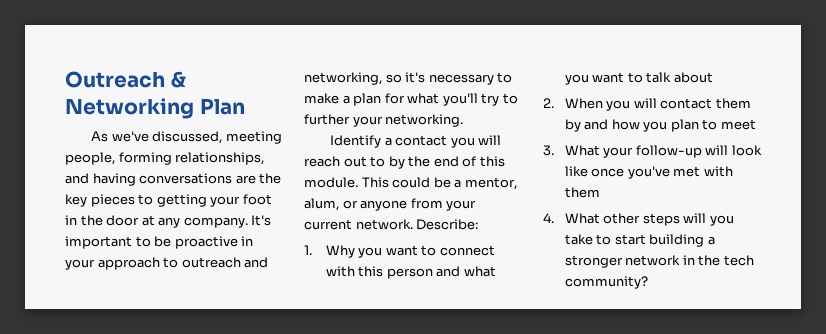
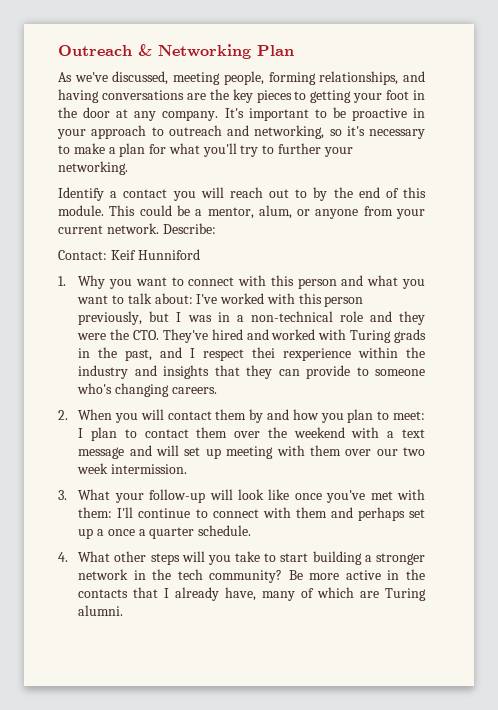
(479, 224) none -> [58,249,200,260] // Contact: Keif Hunniford
[673,72,713,83] about -> [154,293,364,307] [78,311,425,325] [77,329,426,343] [78,347,425,361] [78,365,425,379] [77,383,217,397] about: I've worked with this person previously, but I was in a non-technical role and they were the CTO. They've hired and worked with Turing grads in the past, and I respect thei rexperience within the industry and insights that they can provide to someone who's changing careers.
[720,119,756,130] meet -> [392,411,425,420] [78,427,425,441] [78,445,426,459] [77,463,188,474] meet: I plan to contact them over the weekend with a text message and will set up meeting with them over our two week intermission.
[564,187,600,198] them -> [78,507,425,521] [78,525,252,539] them: I'll continue to connect with them and perhaps set up a once a quarter schedule.
(648, 282) none -> [288,569,426,580] [78,587,426,601] [78,605,124,616] Be more active in the contacts that I already have, many of which are Turing alumni.

